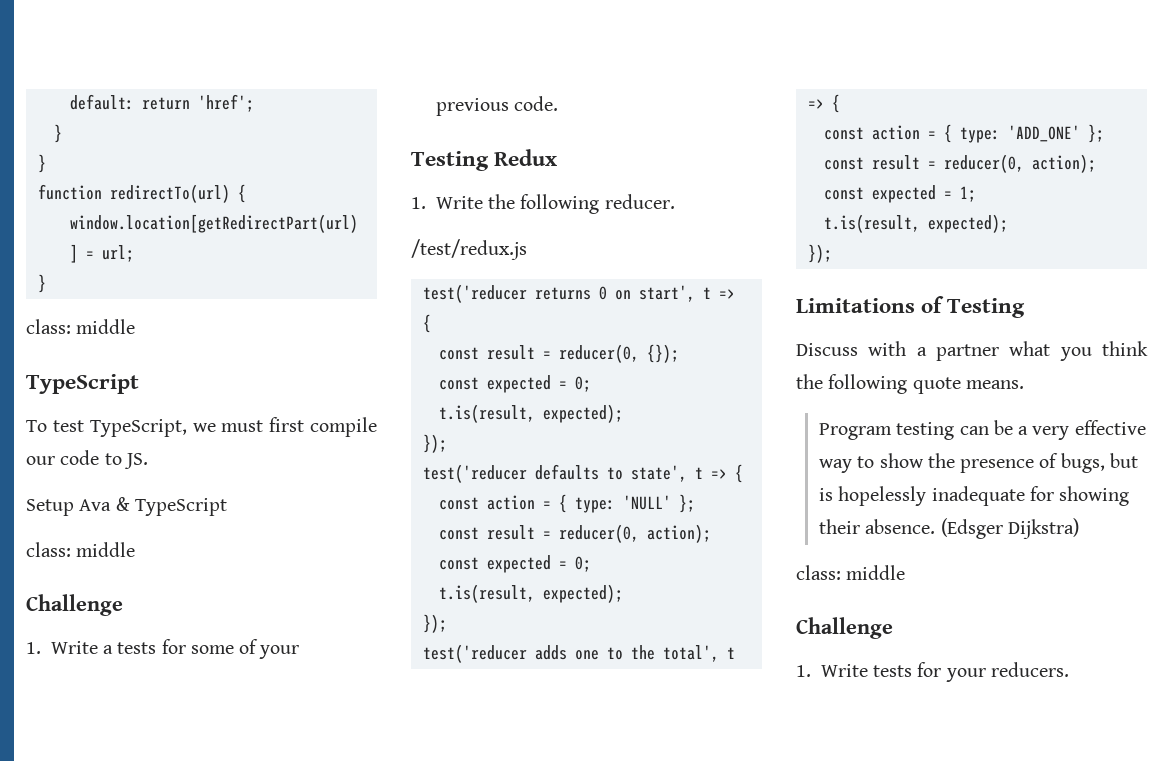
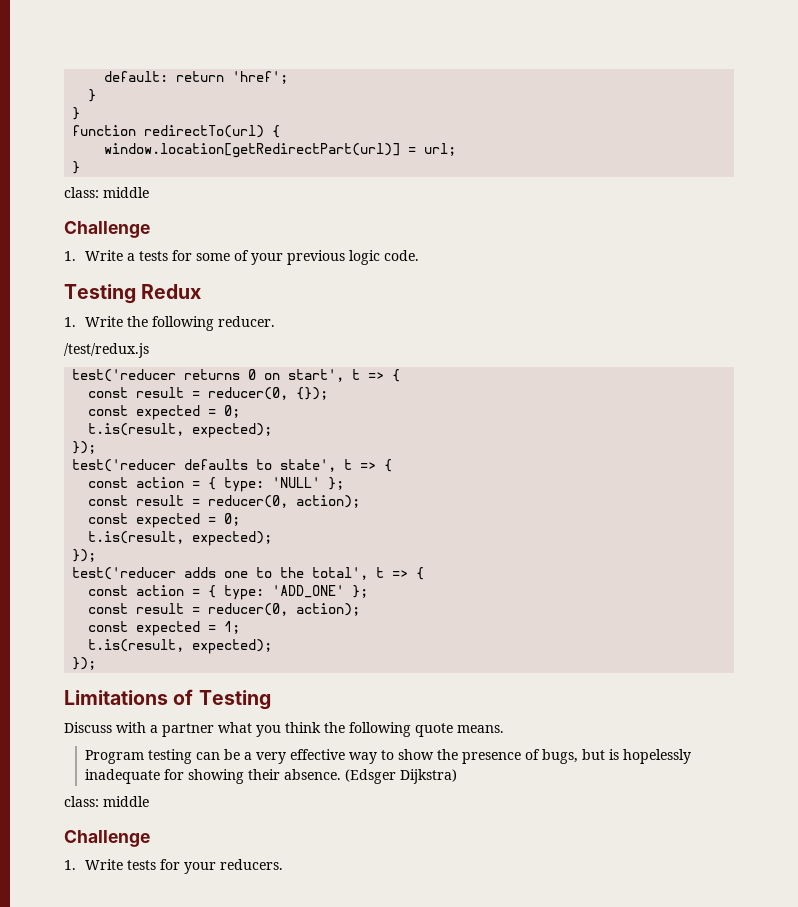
[26,374,139,394] [26,417,377,437] [26,450,148,469] [26,497,227,516] [26,542,136,557] // TypeScript // To test TypeScript, we must first compile our code to JS. // Setup Ava & TypeScript // class: middle -> (149, 192) none
(509, 107) none -> [349,250,381,265] logic

